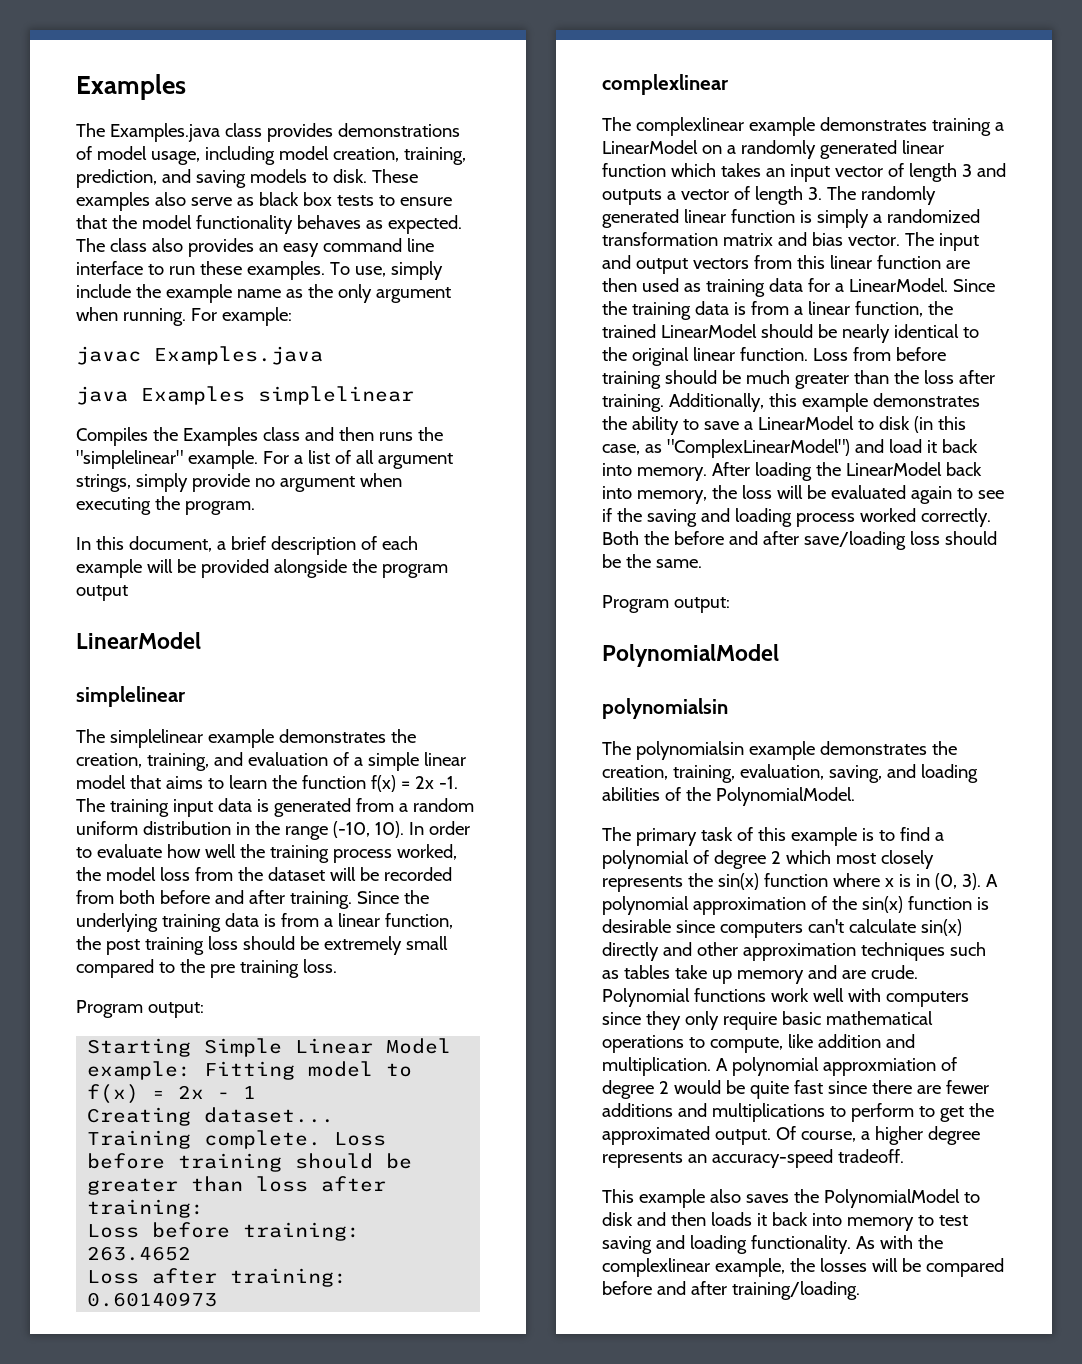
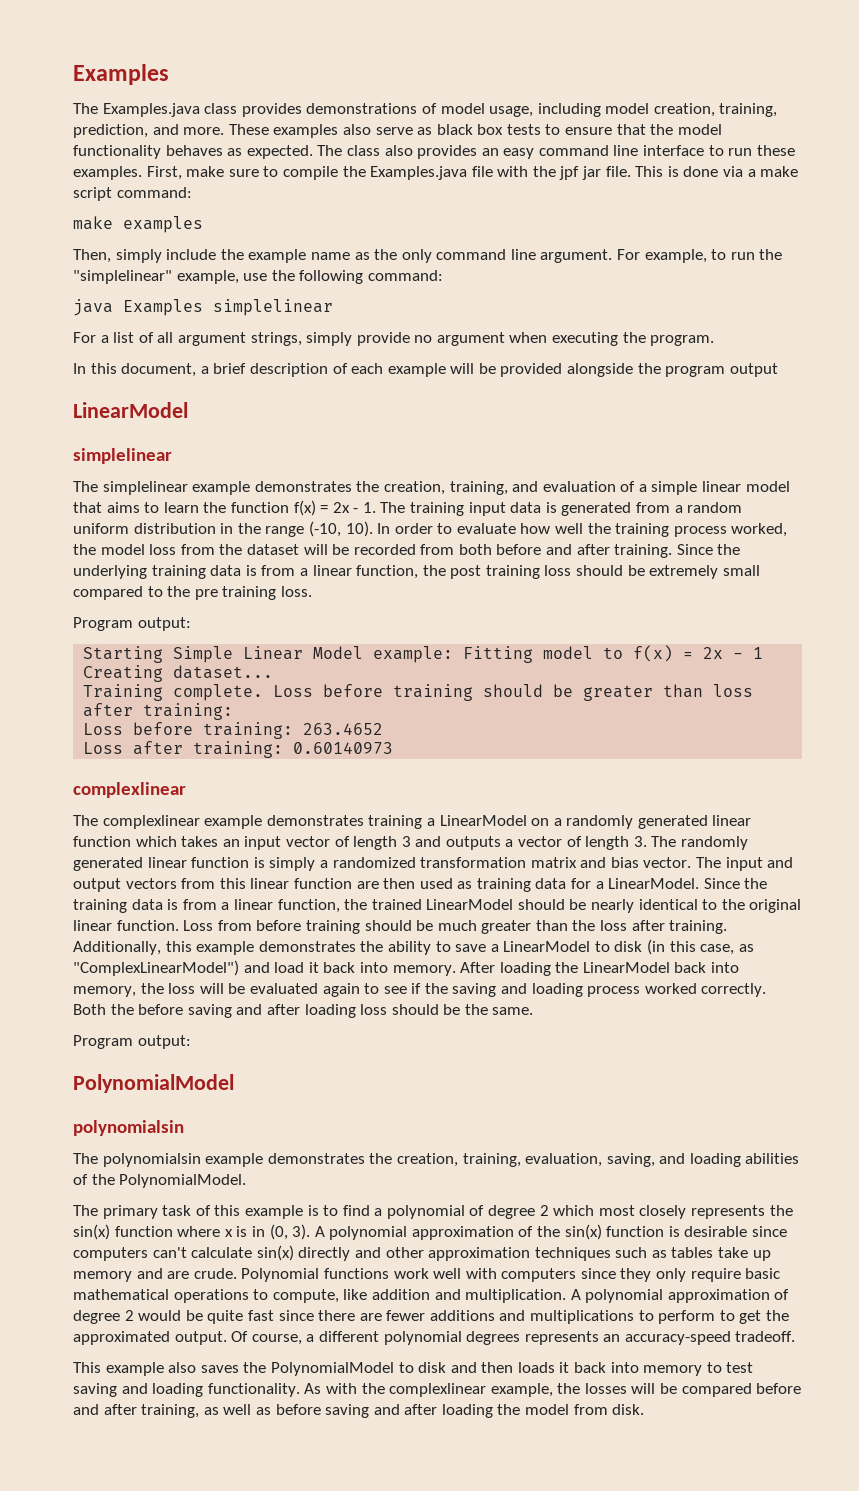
[195,169,367,188] saving models to disk. -> [183,127,225,135] more.
[329,262,386,277] To use, -> [146,166,799,180] [73,187,192,201] [73,216,203,233] [73,249,111,263] First, make sure to compile the Examples.java file with the jpf jar file. This is done via a make script command: // make examples // Then,
[375,287,451,303] [76,307,292,326] [76,346,323,365] [76,386,414,405] [76,427,443,446] [76,450,258,469] argument when running. For example: // javac Examples.java // java Examples simplelinear // Compiles the Examples class and then runs the "simplelinear" example. -> [436,249,783,263] [73,270,443,284] [73,299,333,316] command line argument. For example, to run the "simplelinear" example, use the following command: // java Examples simplelinear //
[438,776,458,789] -1. -> [353,502,376,513] - 1.
[728,531,906,550] and after save/loading -> [187,1004,356,1018] saving and after loading
[822,1058,936,1076] approxmiation -> [667,1289,770,1303] approximation
[874,1126,980,1145] higher degree -> [318,1331,521,1345] different polynomial degrees
[731,1281,860,1300] training/loading. -> [141,1404,645,1418] training, as well as before saving and after loading the model from disk.

